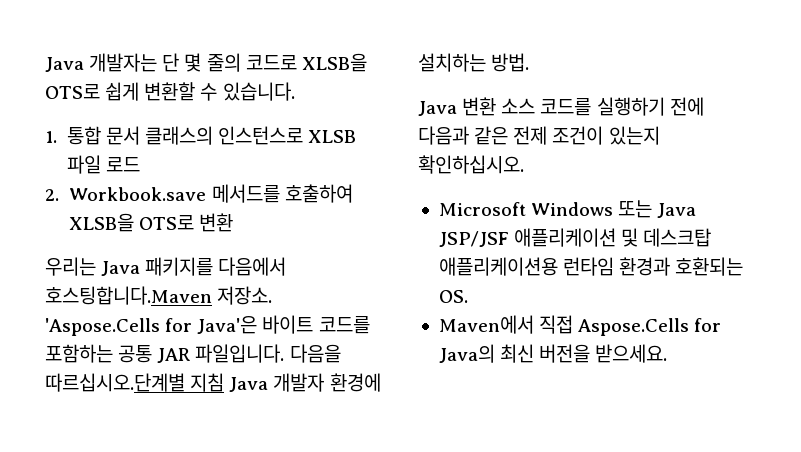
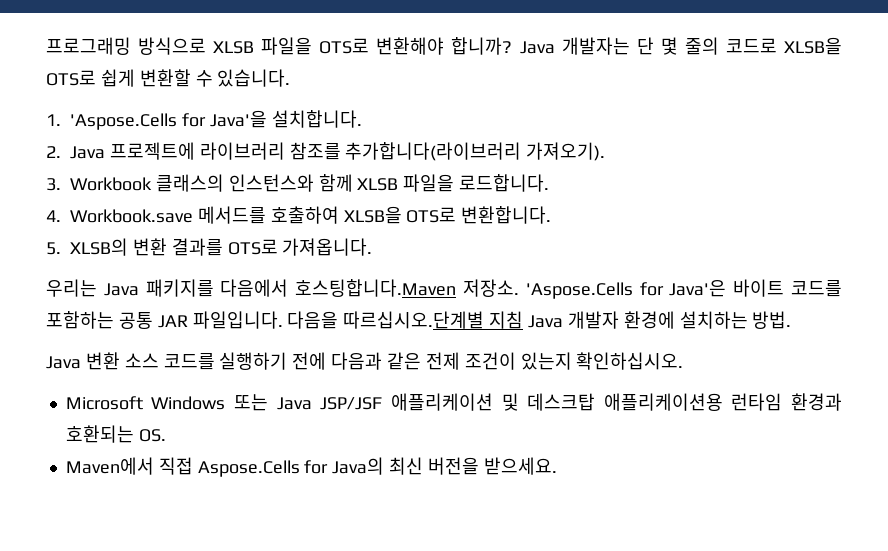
(45, 64) none -> [46,37,513,55] 프로그래밍 방식으로 XLSB 파일을 OTS로 변환해야 합니까?
[66,126,357,145] [66,155,140,174] [45,189,59,201] 통합 문서 클래스의 인스턴스로 XLSB 파일 로드 // 2. -> [70,110,362,130] [46,142,606,161] [46,174,550,192] [46,210,61,222] 'Aspose.Cells for Java'을 설치합니다. // 2. Java 프로젝트에 라이브러리 참조를 추가합니다(라이브러리 가져오기). // 3. Workbook 클래스의 인스턴스와 함께 XLSB 파일을 로드합니다. // 4.
[198,213,233,232] 변환 -> [461,206,552,224] [46,238,373,256] 변환합니다. // 5. XLSB의 변환 결과를 OTS로 가져옵니다.

